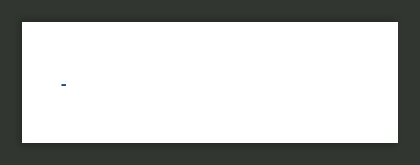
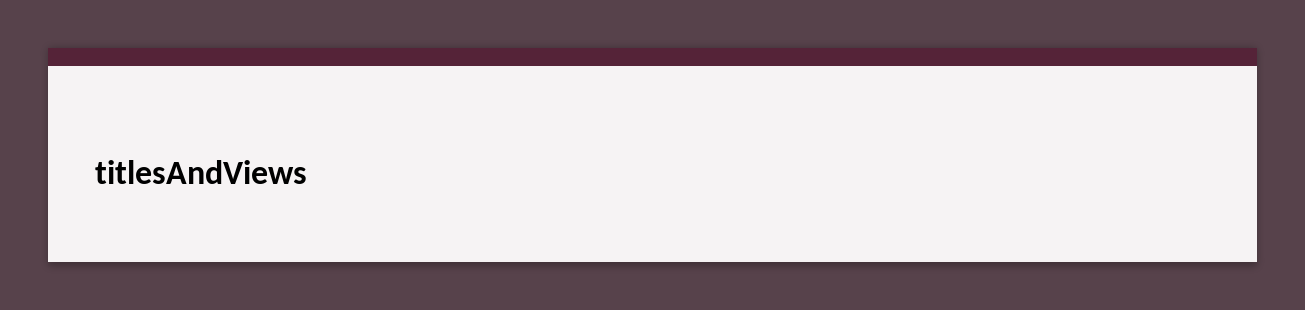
[61,84,66,90] - -> [95,160,307,184] titlesAndViews

